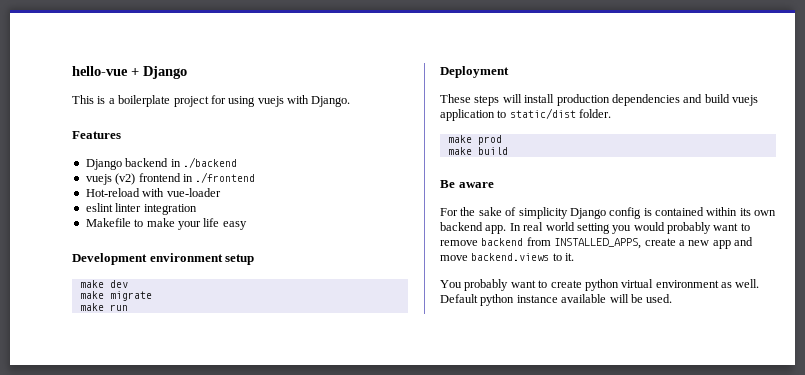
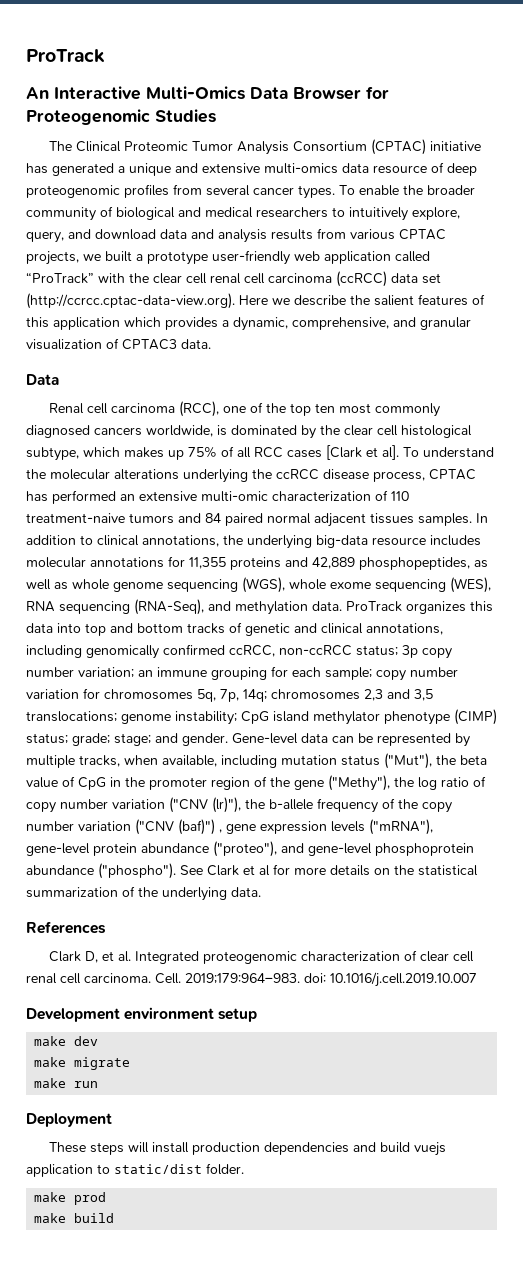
[72,66,187,79] [72,95,351,107] [72,131,121,139] [85,157,237,170] [85,172,256,185] [85,188,221,197] [85,203,197,215] [85,218,247,230] hello-vue + Django // This is a boilerplate project for using vuejs with Django. // Features // Django backend in ./backend // vuejs (v2) frontend in ./frontend // Hot-reload with vue-loader // eslint linter integration // Makefile to make your life easy -> [26,49,105,63] [26,86,389,100] [26,109,216,125] [49,139,482,155] [26,162,477,176] [26,184,475,199] [26,206,460,221] [26,228,446,243] [26,250,430,265] [26,271,441,287] [26,293,485,309] [26,317,471,331] [26,338,211,350] [26,374,59,385] [49,401,441,417] [26,425,472,439] [26,445,494,461] [26,469,476,483] [26,490,409,504] [26,513,488,527] [26,535,481,549] [26,556,488,570] [26,577,491,593] [26,599,493,615] [26,622,443,636] [26,644,452,659] [26,666,458,681] [26,688,433,702] [26,709,497,725] [26,733,470,747] [26,753,487,769] [26,775,486,791] [26,797,452,813] [26,819,433,835] [26,841,474,857] [26,863,478,879] [26,886,261,901] [26,921,106,934] [49,950,475,964] [26,972,477,987] ProTrack // An Interactive Multi-Omics Data Browser for Proteogenomic Studies // The Clinical Proteomic Tumor Analysis Consortium (CPTAC) initiative has generated a unique and extensive multi-omics data resource of deep proteogenomic profiles from several cancer types. To enable the broader community of biological and medical researchers to intuitively explore, query, and download data and analysis results from various CPTAC projects, we built a prototype user-friendly web application called “ProTrack” with the clear cell renal cell carcinoma (ccRCC) data set (http://ccrcc.cptac-data-view.org). Here we describe the salient features of this application which provides a dynamic, comprehensive, and granular visualization of CPTAC3 data. // Data // Renal cell carcinoma (RCC), one of the top ten most commonly diagnosed cancers worldwide, is dominated by the clear cell histological subtype, which makes up 75% of all RCC cases [Clark et al]. To understand the molecular alterations underlying the ccRCC disease process, CPTAC has performed an extensive multi-omic characterization of 110 treatment-naive tumors and 84 paired normal adjacent tissues samples. In addition to clinical annotations, the underlying big-data resource includes molecular annotations for 11,355 proteins and 42,889 phosphopeptides, as well as whole genome sequencing (WGS), whole exome sequencing (WES), RNA sequencing (RNA-Seq), and methylation data. ProTrack organizes this data into top and bottom tracks of genetic and clinical annotations, including genomically confirmed ccRCC, non-ccRCC status; 3p copy number variation; an immune grouping for each sample; copy number variation for chromosomes 5q, 7p, 14q; chromosomes 2,3 and 3,5 translocations; genome instability; CpG island methylator phenotype (CIMP) status; grade; stage; and gender. Gene-level data can be represented by multiple tracks, when available, including mutation status ("Mut"), the beta value of CpG in the promoter region of the gene ("Methy"), the log ratio of copy number variation ("CNV (lr)"), the b-allele frequency of the copy number variation ("CNV (baf)") , gene expression levels ("mRNA"), gene-level protein abundance ("proteo"), and gene-level phosphoprotein abundance ("phospho"). See Clark et al for more details on the statistical summarization of the underlying data. // References // Clark D, et al. Integrated proteogenomic characterization of clear cell renal cell carcinoma. Cell. 2019;179:964–983. doi: 10.1016/j.cell.2019.10.007
[440,180,494,188] [440,207,777,219] [440,222,750,234] [440,237,753,249] [440,253,575,261] [440,279,760,291] [440,294,673,306] // Be aware // For the sake of simplicity Django config is contained within its own backend app. In real world setting you would probably want to remove backend from INSTALLED_APPS, create a new app and move backend.views to it. // You probably want to create python virtual environment as well. Default python instance available will be used. -> (115, 1218) none

